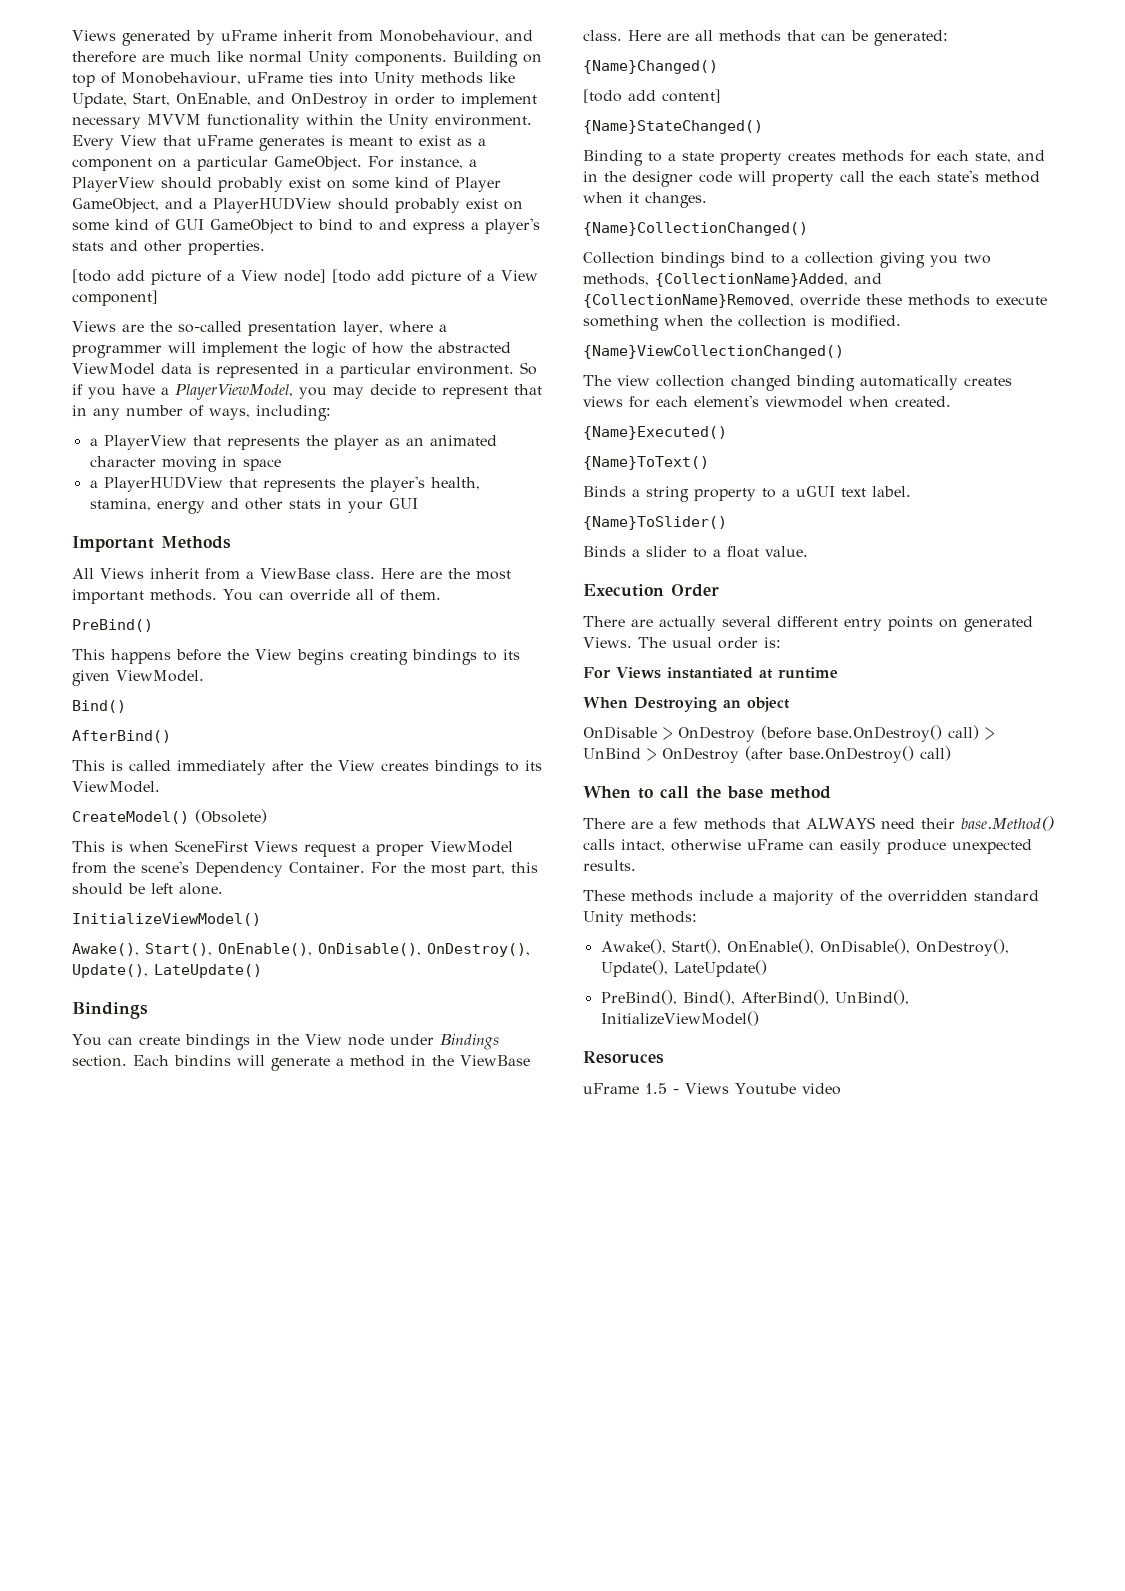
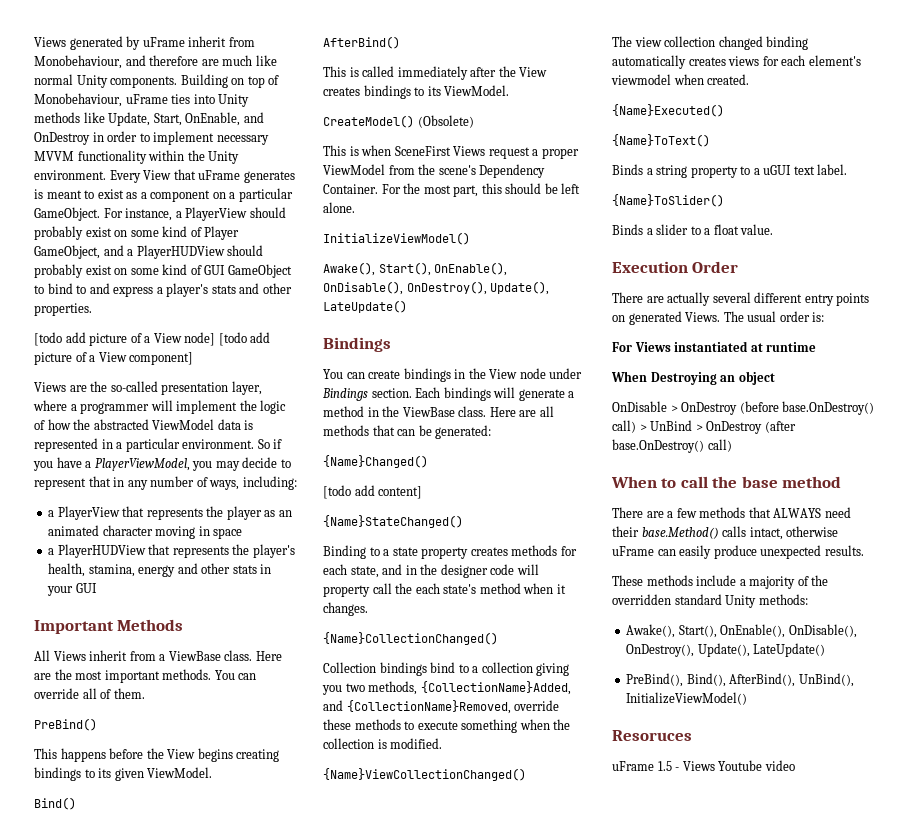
[174,1055,231,1066] bindins -> [443,387,491,401] bindings

